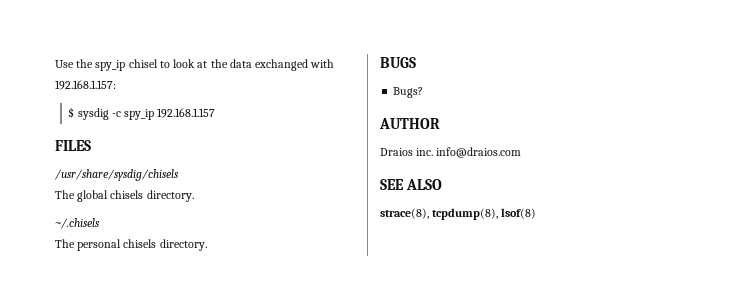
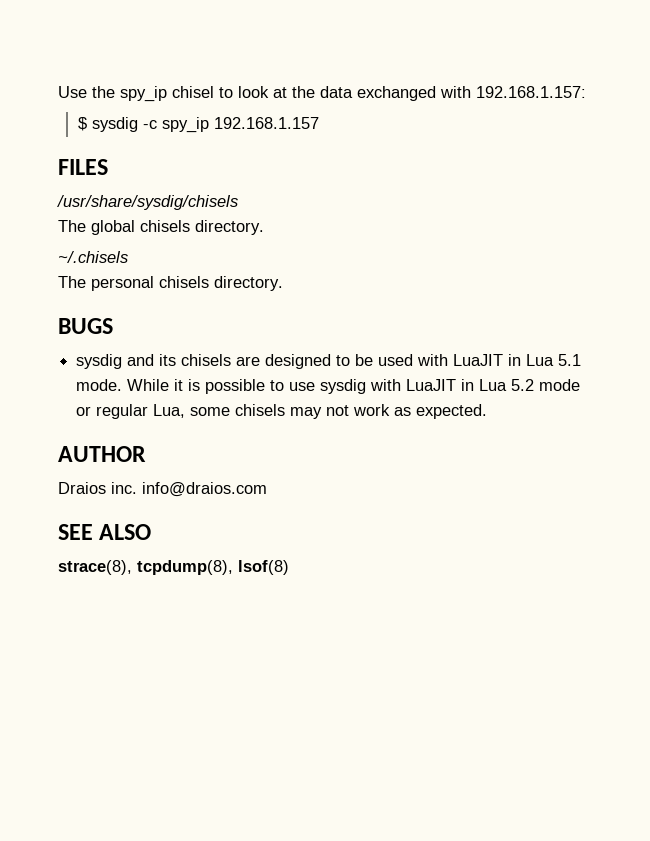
[393,87,424,98] Bugs? -> [76,354,582,369] [76,379,581,394] [76,404,488,419] sysdig and its chisels are designed to be used with LuaJIT in Lua 5.1 mode. While it is possible to use sysdig with LuaJIT in Lua 5.2 mode or regular Lua, some chisels may not work as expected.

